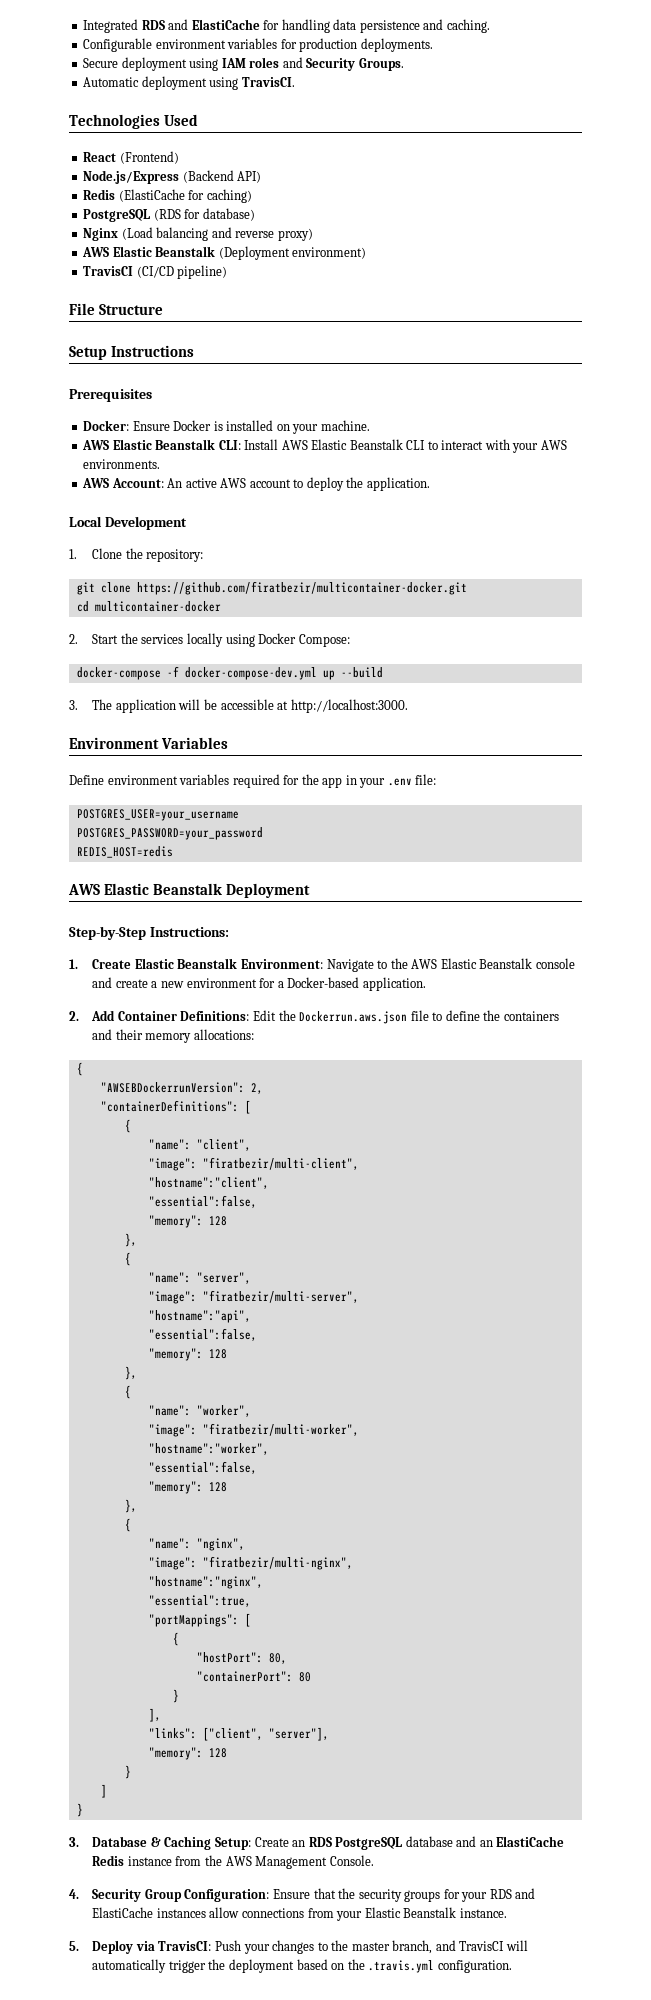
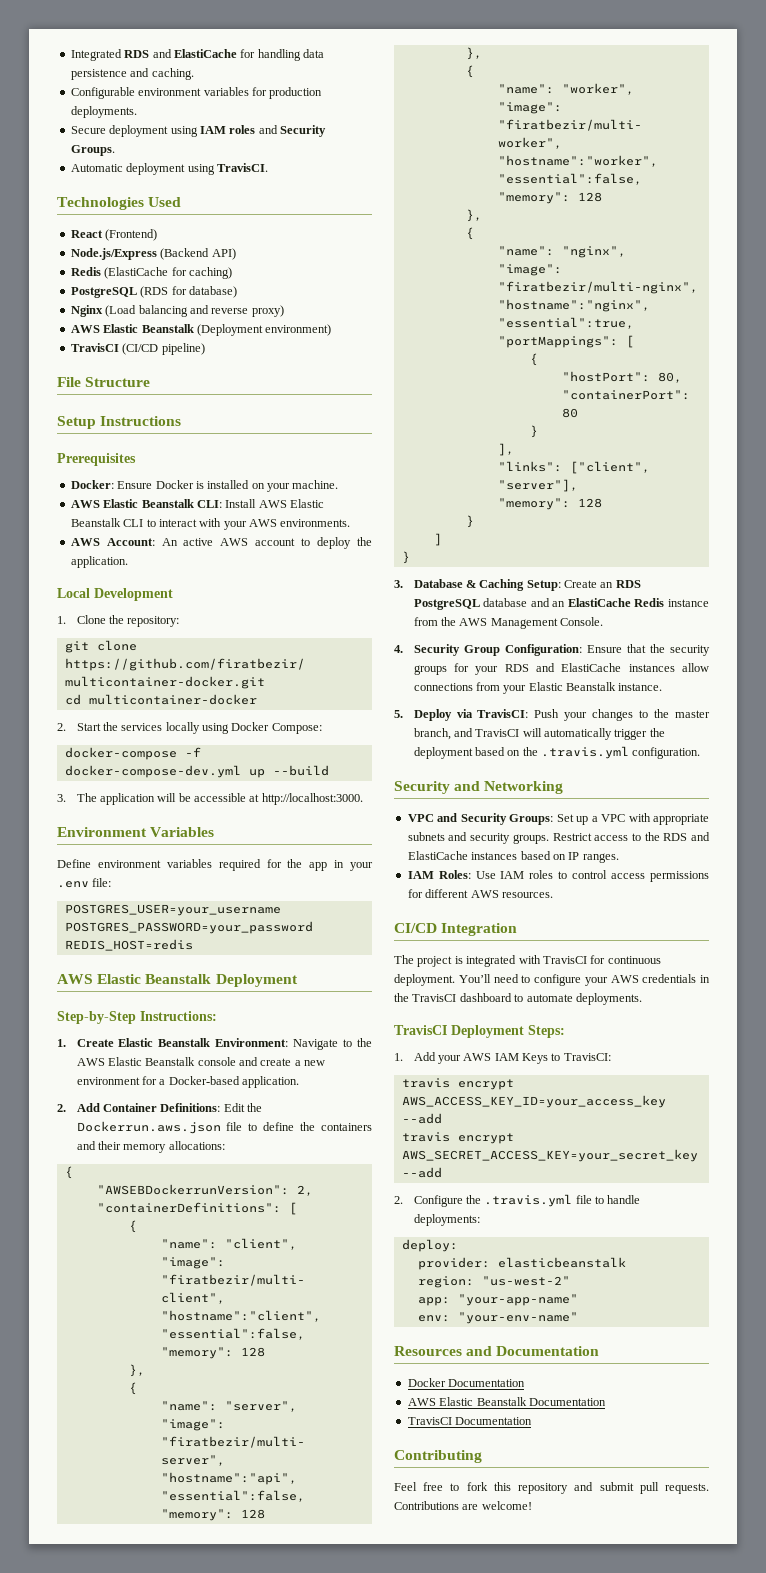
(512, 1966) none -> [394,781,564,794] [407,813,709,825] [407,832,710,844] [407,851,619,863] [407,870,709,882] [407,889,553,898] [394,923,518,936] [394,955,661,967] [394,974,710,986] [394,993,642,1005] [394,1025,565,1038] [394,1052,611,1064] [401,1078,514,1090] [401,1095,666,1108] [401,1113,442,1124] [401,1132,514,1144] [401,1149,698,1162] [401,1167,442,1178] [394,1194,641,1207] [413,1214,480,1226] [401,1239,458,1252] [417,1257,626,1270] [417,1276,570,1288] [417,1294,578,1306] [417,1312,578,1324] [394,1346,600,1356] [407,1378,526,1387] [407,1397,606,1406] [407,1417,533,1425] [394,1450,482,1463] [394,1482,709,1494] [394,1501,532,1510] // Security and Networking // VPC and Security Groups: Set up a VPC with appropriate subnets and security groups. Restrict access to the RDS and ElastiCache instances based on IP ranges. // IAM Roles: Use IAM roles to control access permissions for different AWS resources. // CI/CD Integration // The project is integrated with TravisCI for continuous deployment. You’ll need to configure your AWS credentials in the TravisCI dashboard to automate deployments. // TravisCI Deployment Steps: // 1. Add your AWS IAM Keys to TravisCI: // travis encrypt AWS_ACCESS_KEY_ID=your_access_key --add // travis encrypt AWS_SECRET_ACCESS_KEY=your_secret_key --add // 2. Configure the .travis.yml file to handle deployments: // deploy: // provider: elasticbeanstalk // region: "us-west-2" // app: "your-app-name" // env: "your-env-name" // Resources and Documentation // Docker Documentation // AWS Elastic Beanstalk Documentation // TravisCI Documentation // Contributing // Feel free to fork this repository and submit pull requests. Contributions are welcome!

